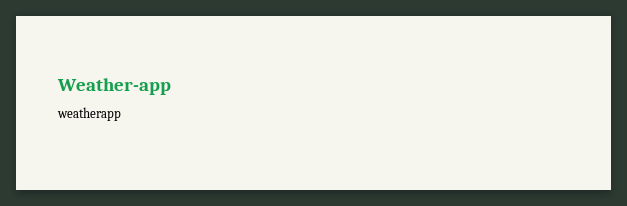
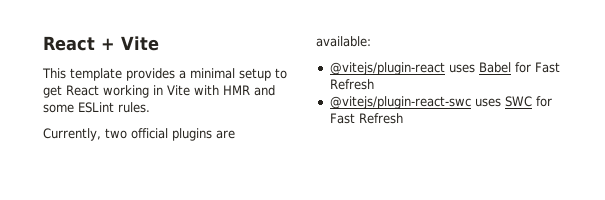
[57,78,171,95] [57,107,121,121] Weather-app // weatherapp -> [43,36,159,51] [42,68,287,81] [43,85,275,98] [43,102,150,113] [43,128,235,141] [316,36,371,47] [329,62,560,75] [329,79,374,90] [329,96,552,109] [329,113,403,124] React + Vite // This template provides a minimal setup to get React working in Vite with HMR and some ESLint rules. // Currently, two official plugins are available: // @vitejs/plugin-react uses Babel for Fast Refresh // @vitejs/plugin-react-swc uses SWC for Fast Refresh

